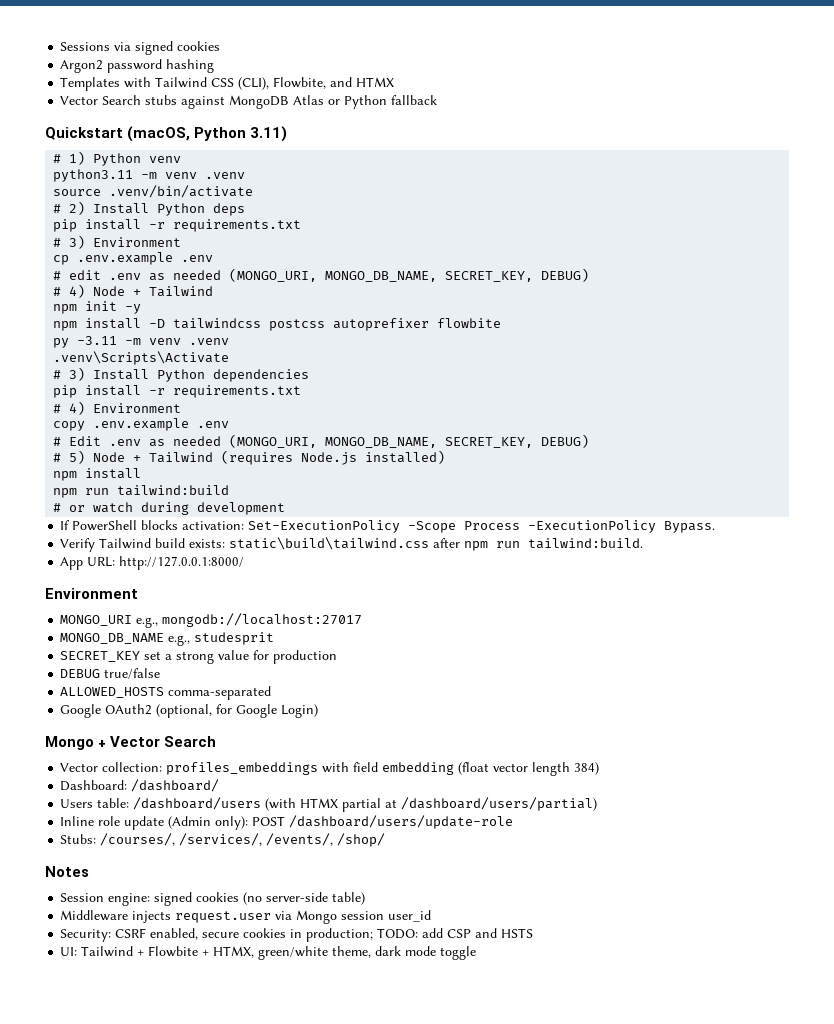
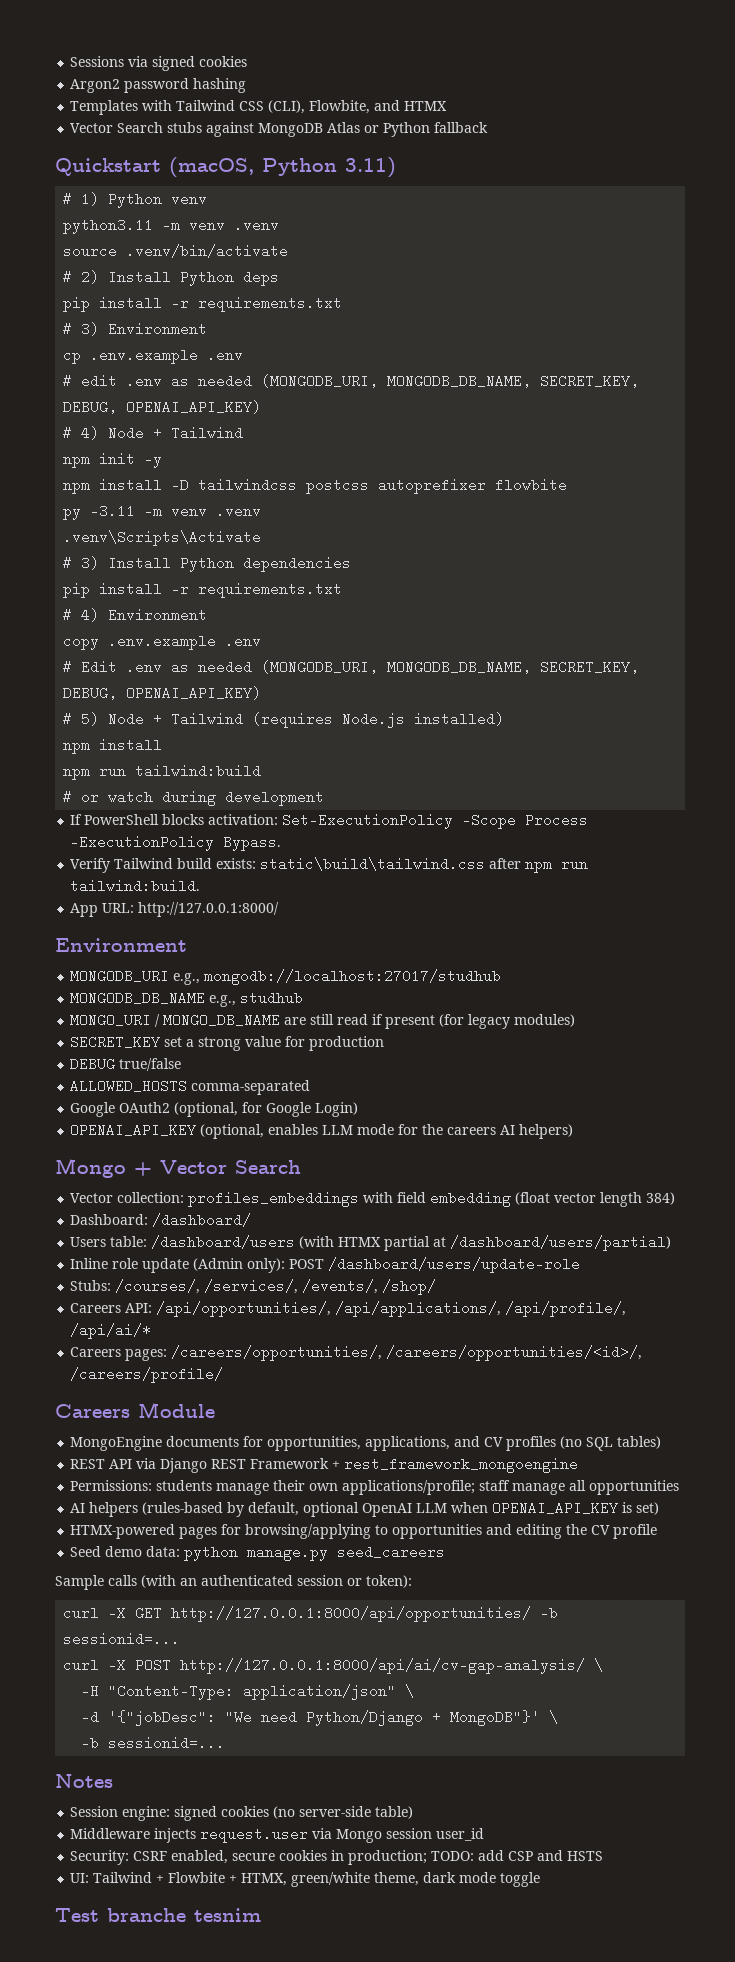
[229,268,590,282] (MONGO_URI, MONGO_DB_NAME, SECRET_KEY, DEBUG) -> [261,374,640,388] [63,400,262,414] (MONGODB_URI, MONGODB_DB_NAME, SECRET_KEY, DEBUG, OPENAI_API_KEY)
[229,434,590,448] (MONGO_URI, MONGO_DB_NAME, SECRET_KEY, DEBUG) -> [261,660,640,674] [63,686,262,700] (MONGODB_URI, MONGODB_DB_NAME, SECRET_KEY, DEBUG, OPENAI_API_KEY)
[60,613,363,628] [60,632,275,646] MONGO_URI e.g., mongodb://localhost:27017 // MONGO_DB_NAME e.g., studesprit -> [70,969,502,985] [70,991,304,1007] [70,1013,576,1029] MONGODB_URI e.g., mongodb://localhost:27017/studhub // MONGODB_DB_NAME e.g., studhub // MONGO_URI / MONGO_DB_NAME are still read if present (for legacy modules)
(319, 711) none -> [70,1123,574,1139] // OPENAI_API_KEY (optional, enables LLM mode for the careers AI helpers)
(386, 840) none -> [70,1301,627,1317] [70,1323,152,1339] [70,1345,643,1361] [70,1367,224,1383] [55,1402,215,1418] [70,1436,662,1451] [70,1457,579,1473] [70,1480,680,1495] [70,1501,660,1517] [70,1524,658,1539] [70,1545,446,1561] [55,1575,412,1590] [63,1606,559,1622] [63,1632,181,1646] [63,1658,604,1674] [81,1684,415,1700] [81,1710,559,1726] [81,1736,226,1750] // Careers API: /api/opportunities/, /api/applications/, /api/profile/, /api/ai/* // Careers pages: /careers/opportunities/, /careers/opportunities/<id>/, /careers/profile/ // Careers Module // MongoEngine documents for opportunities, applications, and CV profiles (no SQL tables) // REST API via Django REST Framework + rest_framework_mongoengine // Permissions: students manage their own applications/profile; staff manage all opportunities // AI helpers (rules-based by default, optional OpenAI LLM when OPENAI_API_KEY is set) // HTMX-powered pages for browsing/applying to opportunities and editing the CV profile // Seed demo data: python manage.py seed_careers // Sample calls (with an authenticated session or token): // curl -X GET http://127.0.0.1:8000/api/opportunities/ -b sessionid=... // curl -X POST http://127.0.0.1:8000/api/ai/cv-gap-analysis/ \ // -H "Content-Type: application/json" \ // -d '{"jobDesc": "We need Python/Django + MongoDB"}' \ // -b sessionid=...
(477, 953) none -> [55,1908,261,1922] // Test branche tesnim

